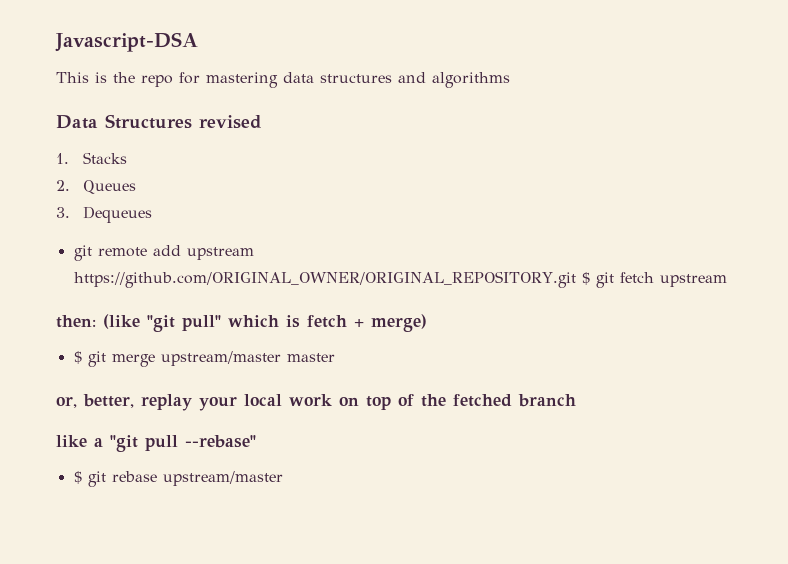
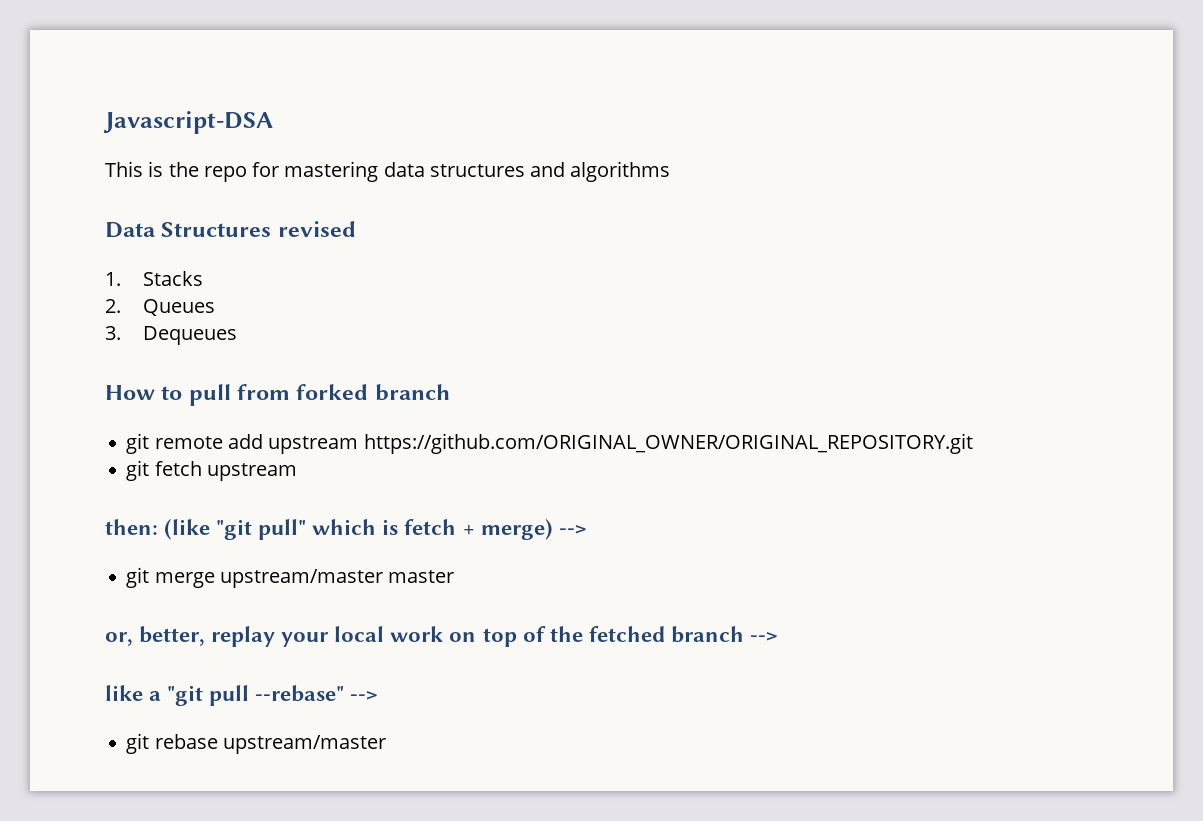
(152, 214) none -> [105,384,450,406] // How to pull from forked branch
[581,272,590,285] $ -> (973, 443) //
[73,351,82,364] // $ -> [558,525,587,535] --> //
(576, 400) none -> [749,632,778,642] -->
[73,471,82,484] // $ -> [350,691,379,701] --> //

